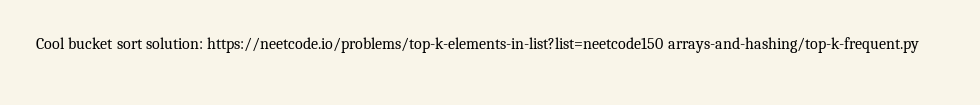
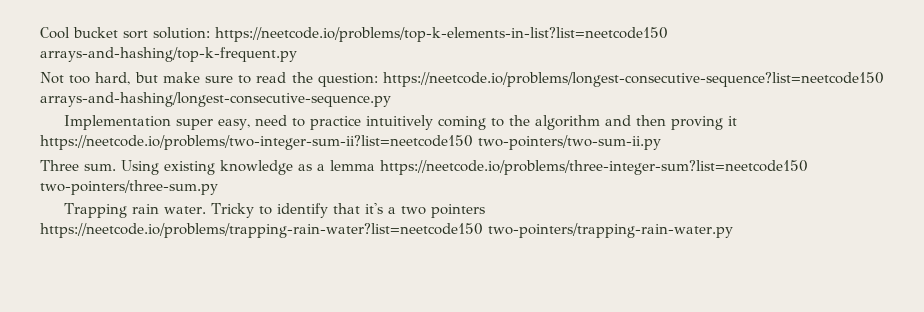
(919, 45) none -> [40,72,884,87] [40,92,391,107] [63,115,737,130] [40,135,661,150] [40,160,808,175] [40,180,218,195] [63,203,485,218] [40,223,733,238] // Not too hard, but make sure to read the question: https://neetcode.io/problems/longest-consecutive-sequence?list=neetcode150 arrays-and-hashing/longest-consecutive-sequence.py // Implementation super easy, need to practice intuitively coming to the algorithm and then proving it https://neetcode.io/problems/two-integer-sum-ii?list=neetcode150 two-pointers/two-sum-ii.py // Three sum. Using existing knowledge as a lemma https://neetcode.io/problems/three-integer-sum?list=neetcode150 two-pointers/three-sum.py // Trapping rain water. Tricky to identify that it's a two pointers https://neetcode.io/problems/trapping-rain-water?list=neetcode150 two-pointers/trapping-rain-water.py

